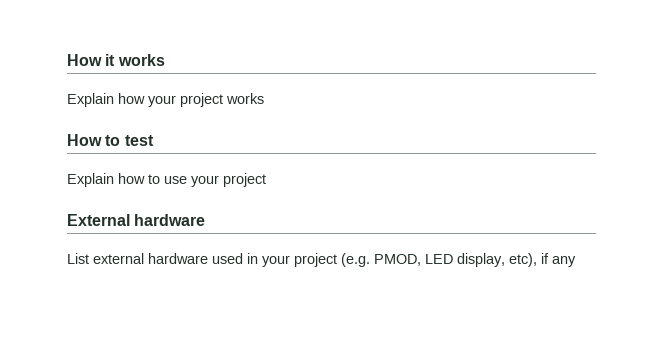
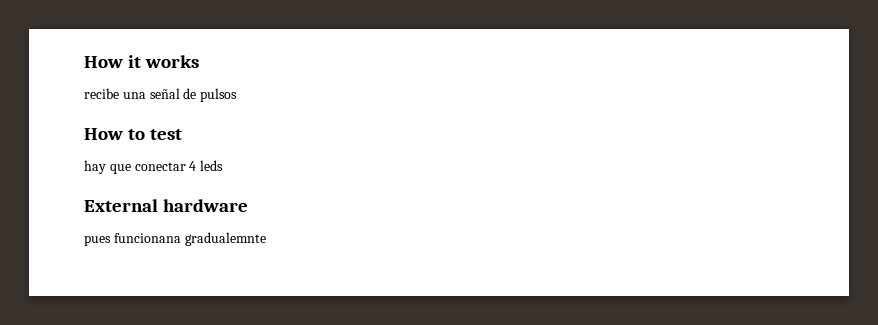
[67,93,264,107] [67,134,154,146] [67,173,266,187] [67,214,206,226] [67,253,576,267] Explain how your project works // How to test // Explain how to use your project // External hardware // List external hardware used in your project (e.g. PMOD, LED display, etc), if any -> [84,88,238,102] [84,128,183,140] [84,160,224,174] [84,199,249,212] [84,232,266,246] recibe una señal de pulsos // How to test // hay que conectar 4 leds // External hardware // pues funcionana gradualemnte

